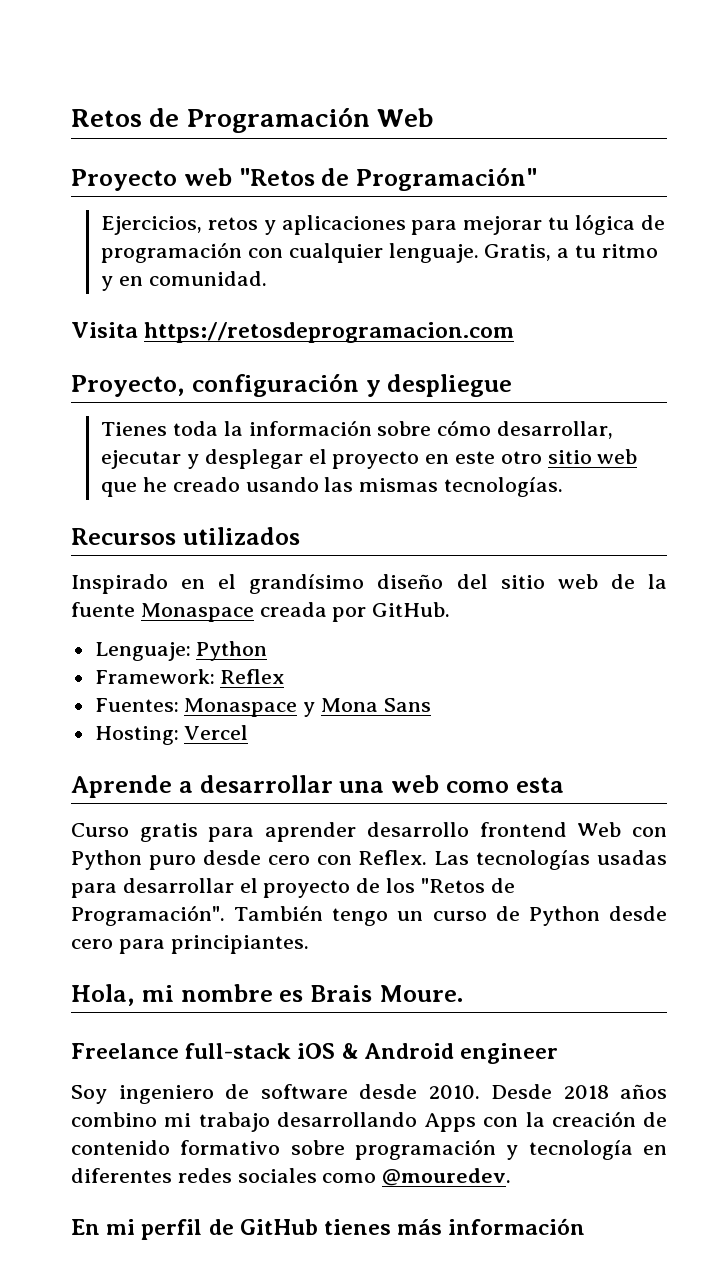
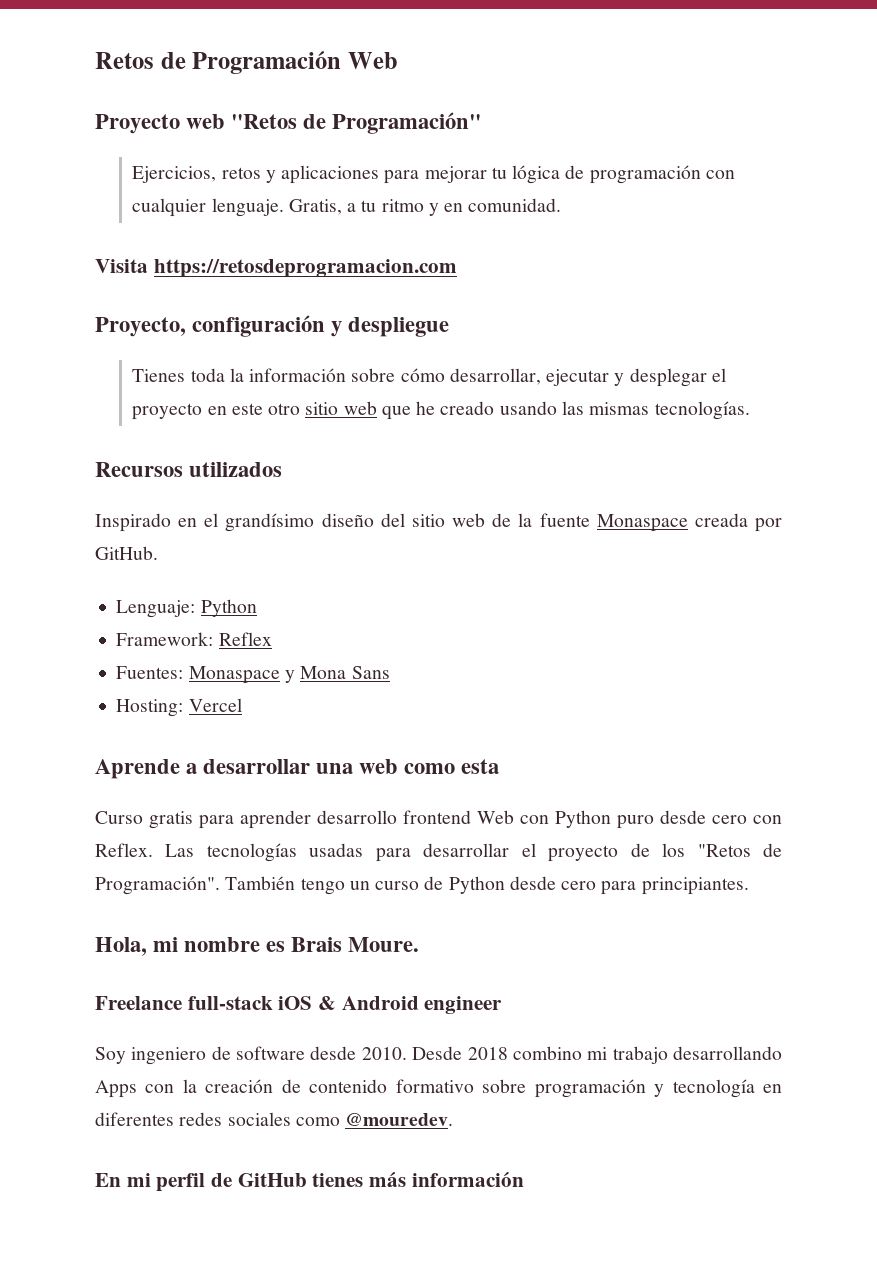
[620,1084,667,1099] años -> (508, 1053) none

